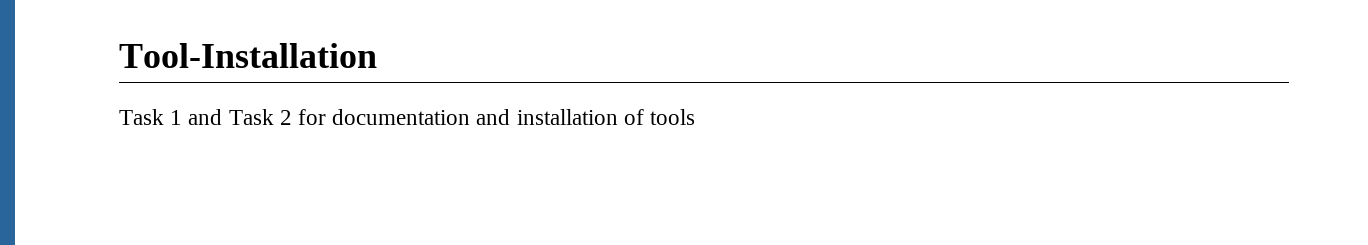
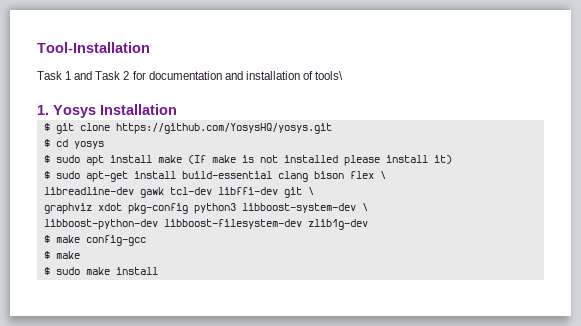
[650,109,696,125] tools -> [315,71,344,80] [37,104,177,118] [43,123,332,134] [43,139,104,149] [43,155,452,166] [43,171,386,182] [43,187,314,198] [43,203,368,214] [43,219,368,230] [43,235,146,246] [43,251,80,259] [43,267,158,275] tools\ // 1. Yosys Installation // $ git clone https://github.com/YosysHQ/yosys.git // $ cd yosys // $ sudo apt install make (If make is not installed please install it) // $ sudo apt-get install build-essential clang bison flex \ // libreadline-dev gawk tcl-dev libffi-dev git \ // graphviz xdot pkg-config python3 libboost-system-dev \ // libboost-python-dev libboost-filesystem-dev zlib1g-dev // $ make config-gcc // $ make // $ sudo make install

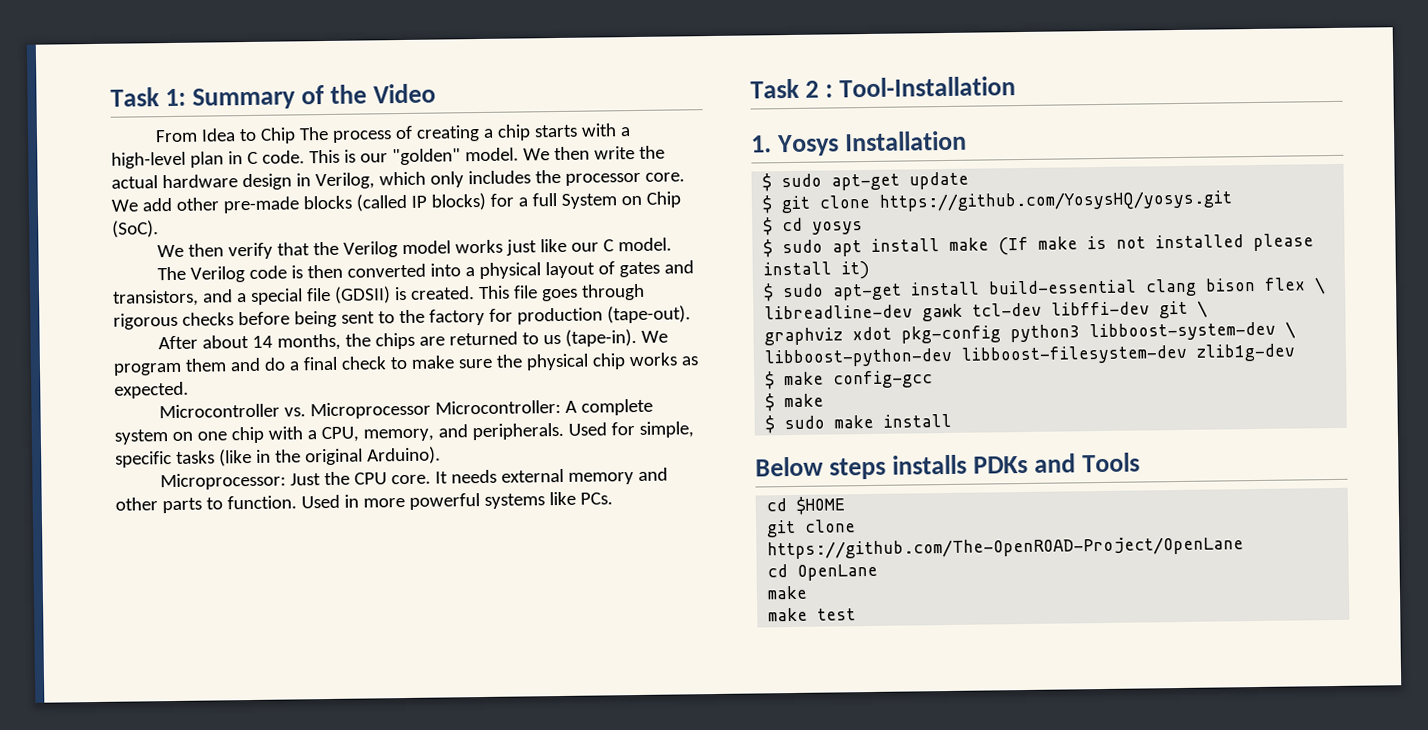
[37,42,150,53] [37,71,344,80] Tool-Installation // Task 1 and Task 2 for documentation and installation of tools\ -> [110,83,437,110] [155,123,632,144] [111,145,665,169] [111,169,685,191] [111,191,681,214] [112,220,159,238] [157,237,673,260] [157,260,695,283] [112,283,645,307] [113,305,691,330] [158,328,669,351] [113,352,699,376] [114,381,189,399] [159,398,654,420] [114,421,694,445] [115,446,441,468] [160,467,669,491] [115,491,613,514] [750,76,1017,99] Task 1: Summary of the Video // From Idea to Chip The process of creating a chip starts with a high-level plan in C code. This is our "golden" model. We then write the actual hardware design in Verilog, which only includes the processor core. We add other pre-made blocks (called IP blocks) for a full System on Chip (SoC). // We then verify that the Verilog model works just like our C model. // The Verilog code is then converted into a physical layout of gates and transistors, and a special file (GDSII) is created. This file goes through rigorous checks before being sent to the factory for production (tape-out). // After about 14 months, the chips are returned to us (tape-in). We program them and do a final check to make sure the physical chip works as expected. // Microcontroller vs. Microprocessor Microcontroller: A complete system on one chip with a CPU, memory, and peripherals. Used for simple, specific tasks (like in the original Arduino). // Microprocessor: Just the CPU core. It needs external memory and other parts to function. Used in more powerful systems like PCs. // Task 2 : Tool-Installation
(177, 109) none -> [762,171,970,192] // $ sudo apt-get update
(158, 271) none -> [755,452,1141,480] [766,496,846,515] [767,519,857,538] [767,536,1245,560] [767,563,879,581] [767,585,809,600] [768,607,857,622] // Below steps installs PDKs and Tools // cd $HOME // git clone https://github.com/The-OpenROAD-Project/OpenLane // cd OpenLane // make // make test

